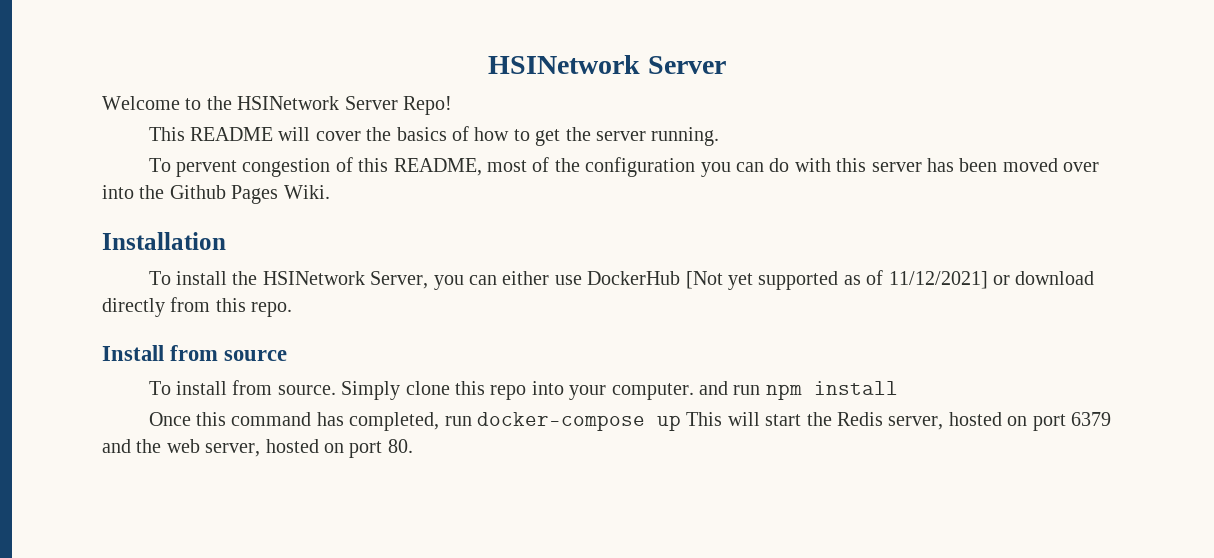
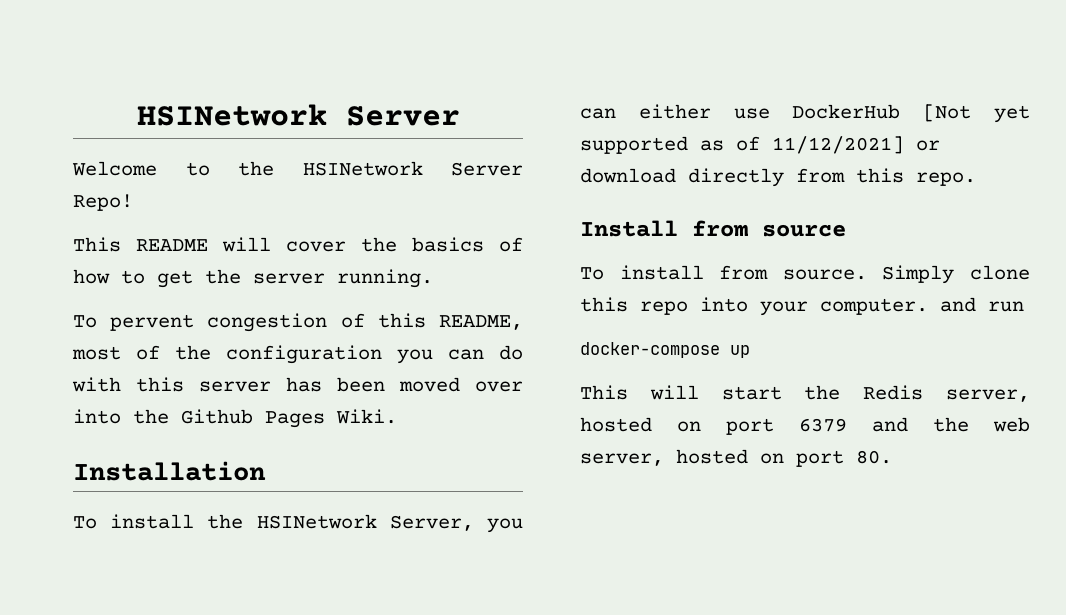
[765,381,898,400] [148,412,472,431] npm install // Once this command has completed, run -> (1024, 306) //
(681, 423) none -> (750, 351) //

